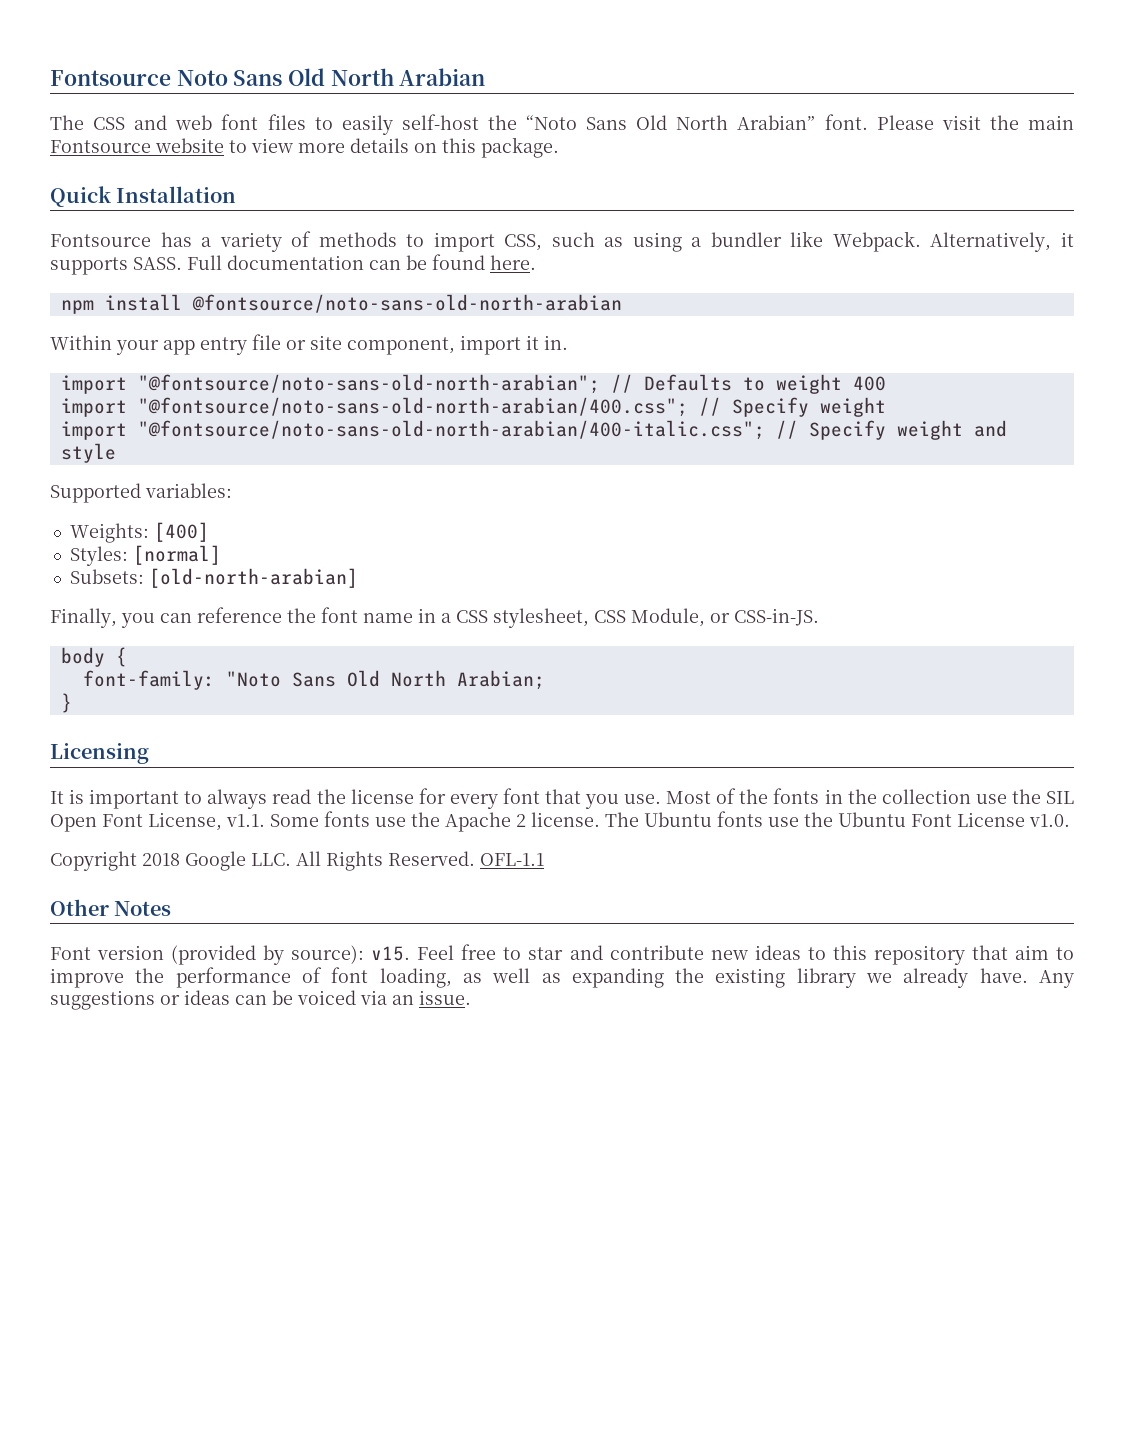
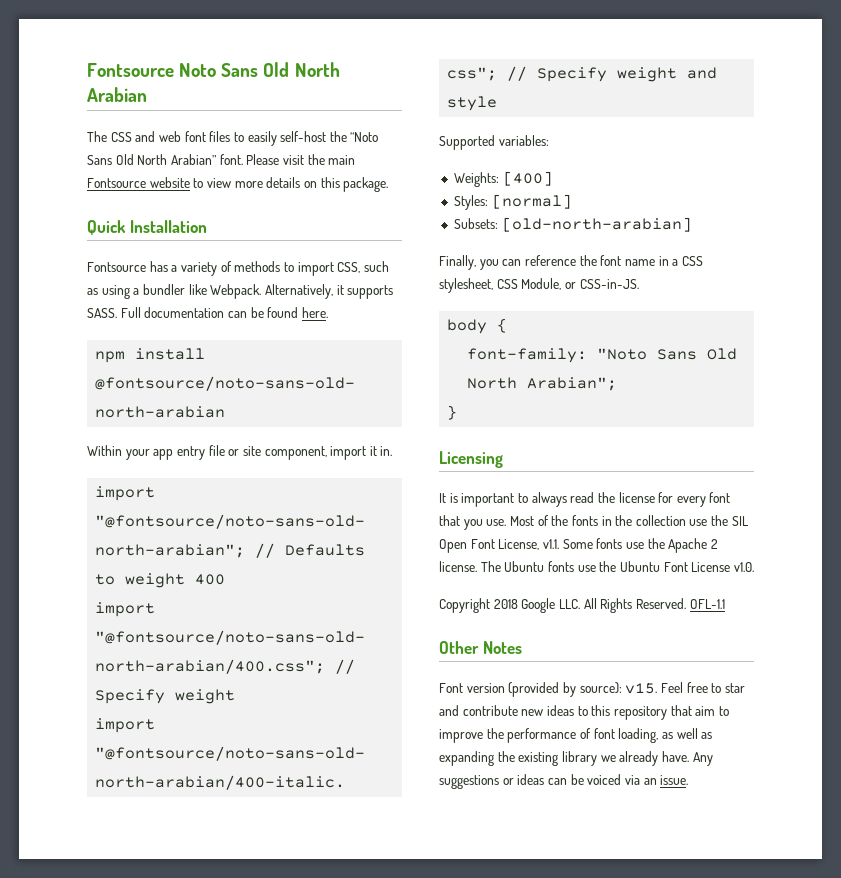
[456,670,545,690] Arabian; -> [527,377,618,391] Arabian";

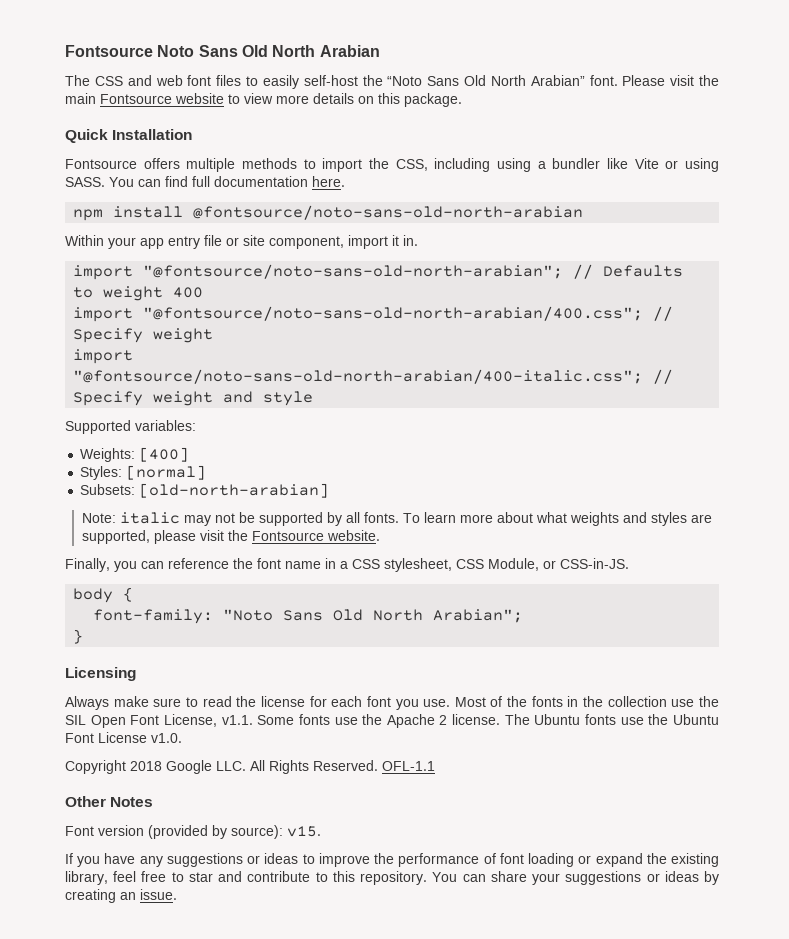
[149,261,389,276] [87,284,394,299] [87,307,299,318] has a variety of methods to import CSS, such as using a bundler like Webpack. Alternatively, it supports SASS. Full documentation can be found -> [143,158,719,172] [65,176,308,187] offers multiple methods to import the CSS, including using a bundler like Vite or using SASS. You can find full documentation
(692, 224) none -> [81,512,712,526] [81,530,380,544] // Note: italic may not be supported by all fonts. To learn more about what weights and styles are supported, please visit the Fontsource website.
[439,492,567,507] It is important to always -> [65,696,198,710] Always make sure to
[676,492,731,507] [439,515,460,526] every font that -> [331,696,391,707] each font
[660,682,745,693] [439,705,716,720] Feel free to star and contribute new ideas to this repository that aim -> [65,853,299,867] // If you have any suggestions or ideas
[618,728,713,743] [439,751,713,766] [439,774,640,789] loading, as well as expanding the existing library we already have. Any suggestions or ideas can be voiced via -> [528,853,720,867] [65,871,720,885] [65,889,116,903] loading or expand the existing library, feel free to star and contribute to this repository. You can share your suggestions or ideas by creating

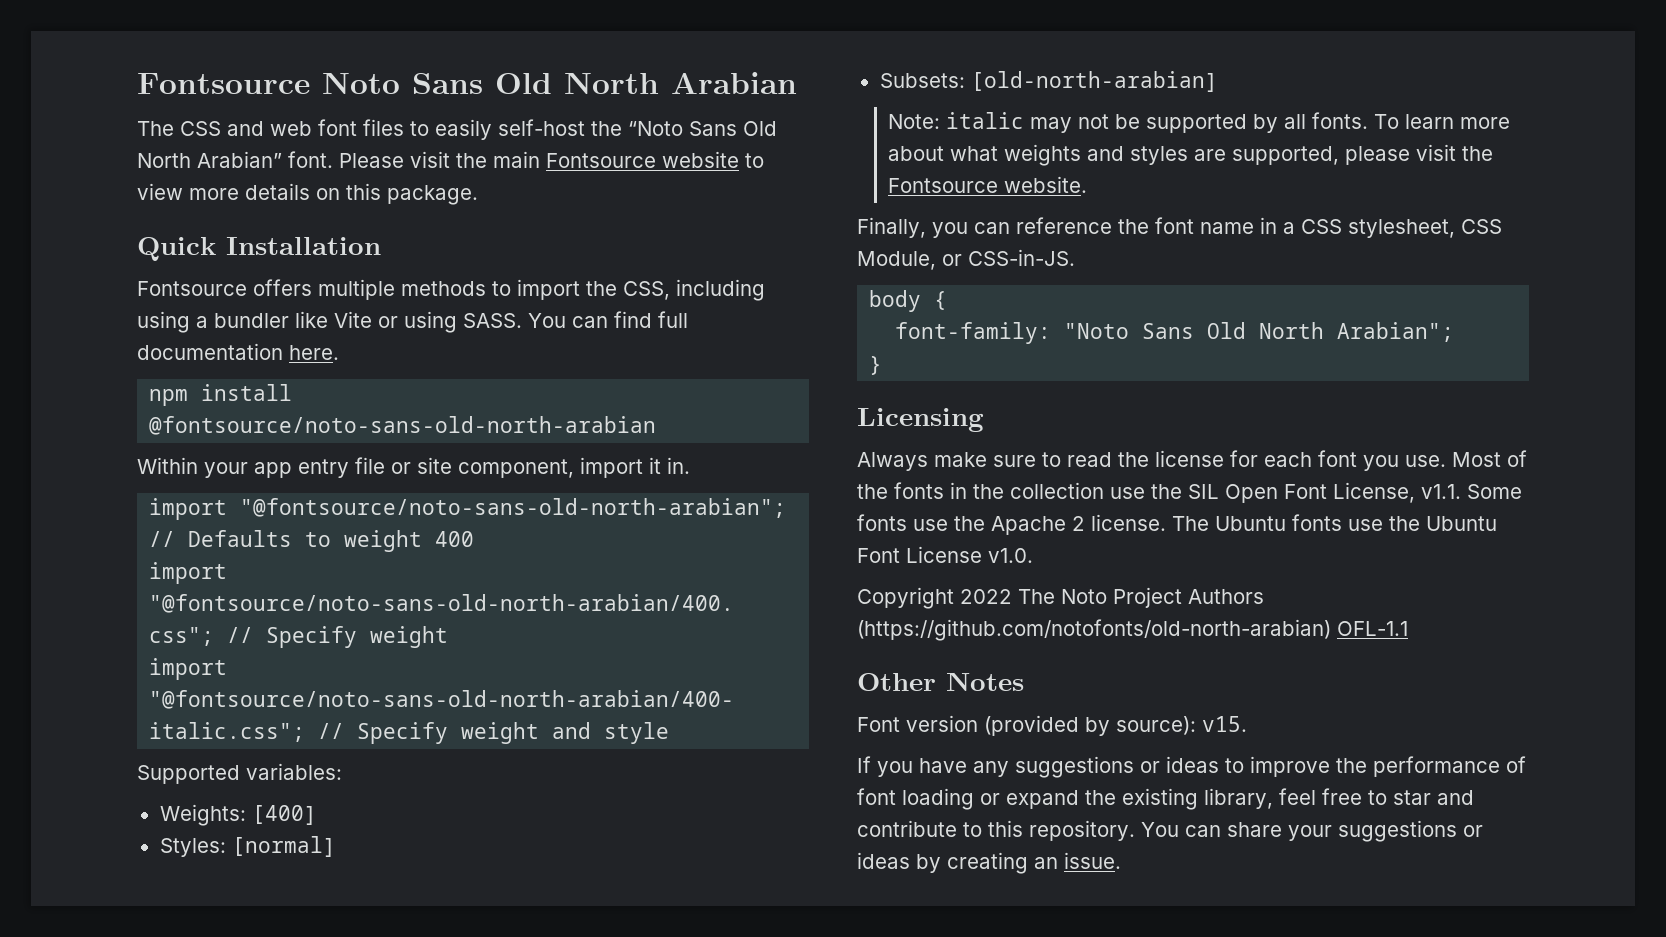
[130,760,378,774] 2018 Google LLC. All Rights Reserved. -> [960,587,1264,608] [857,619,1331,641] 2022 The Noto Project Authors (https://github.com/notofonts/old-north-arabian)

